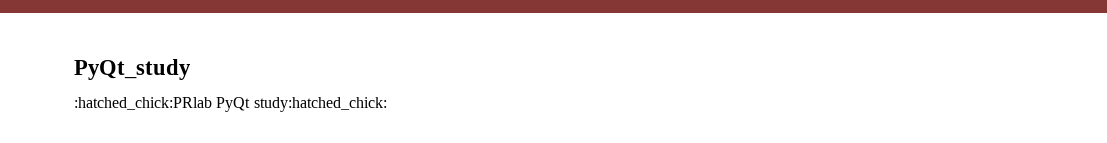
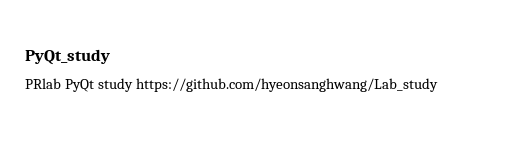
[74,97,387,112] :hatched_chick:PRlab PyQt study:hatched_chick: -> [25,78,438,92] PRlab PyQt study https://github.com/hyeonsanghwang/Lab_study

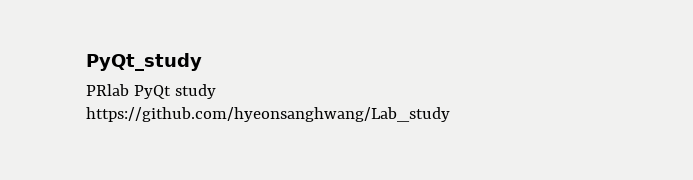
(133, 85) none -> (216, 91) //

